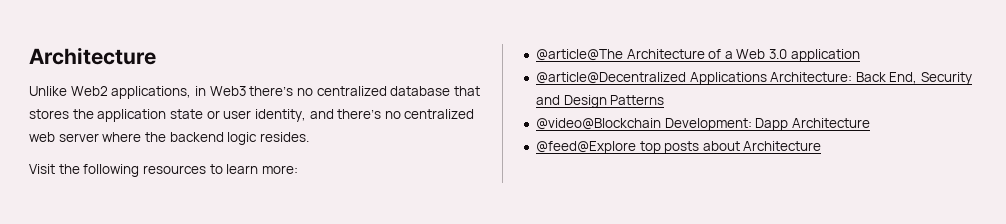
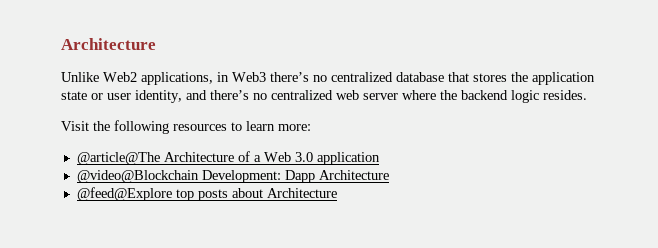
[535,72,973,85] [535,95,665,108] // @article@Decentralized Applications Architecture: Back End, Security and Design Patterns -> (380, 158) none

